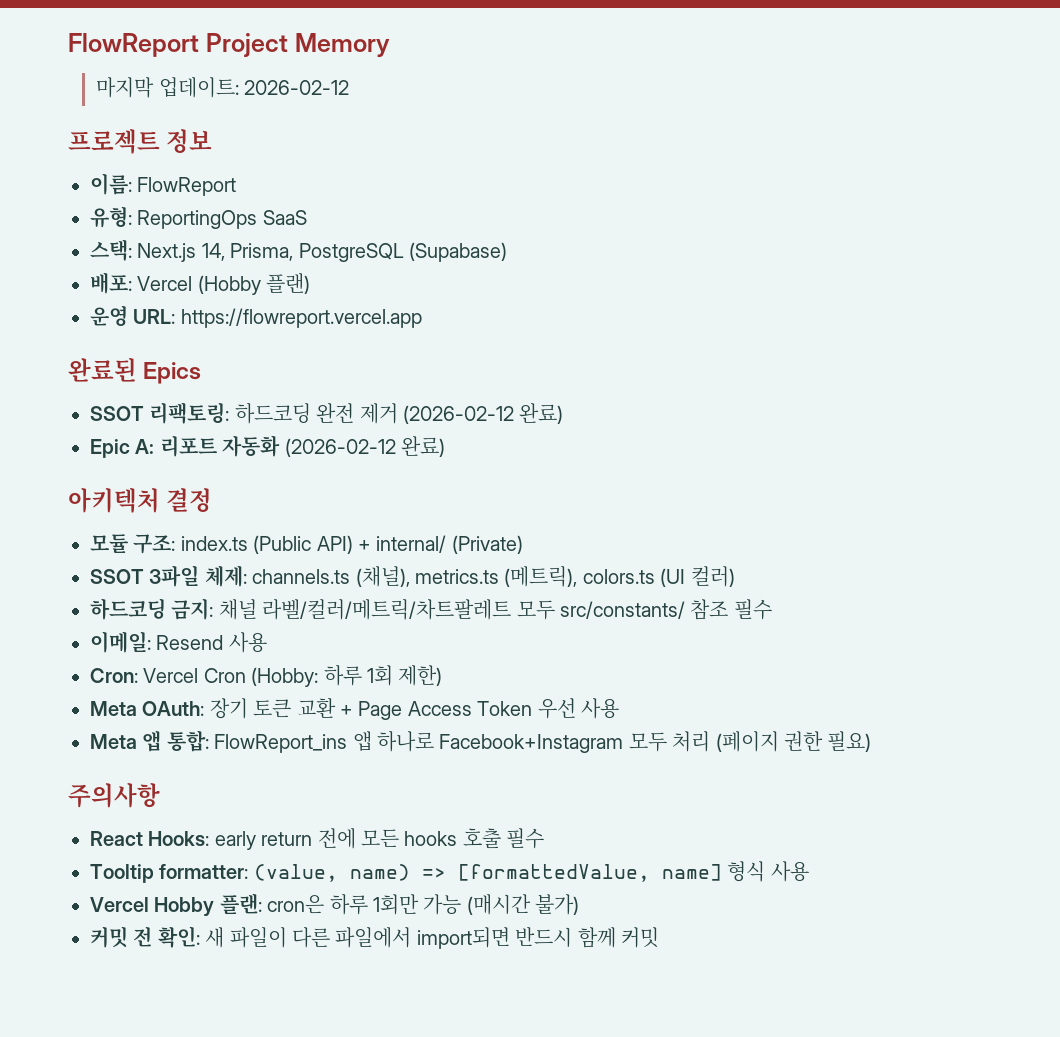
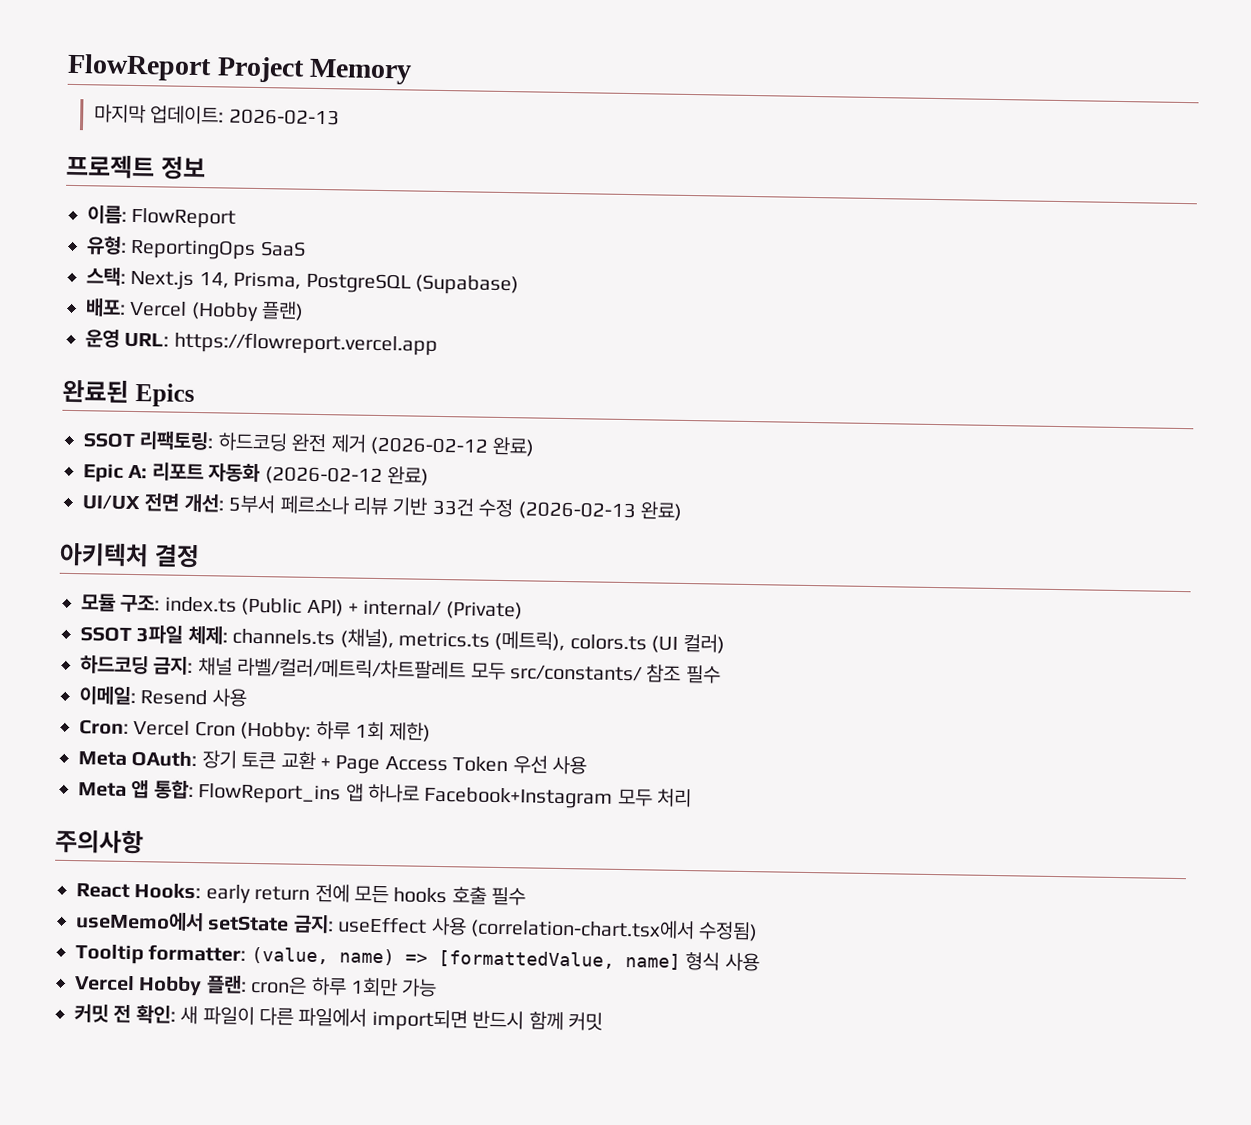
[243,80,349,95] 2026-02-12 -> [228,108,340,126] 2026-02-13
(445, 446) none -> [82,493,682,521] // UI/UX 전면 개선: 5부서 페르소나 리뷰 기반 33건 수정 (2026-02-13 완료)
[715,731,872,752] (페이지 권한 필요) -> (693, 798) none
(545, 838) none -> [75,911,759,942] // useMemo에서 setState 금지: useEffect 사용 (correlation-chart.tsx에서 수정됨)
[466,894,580,915] (매시간 불가) -> (438, 987) none

